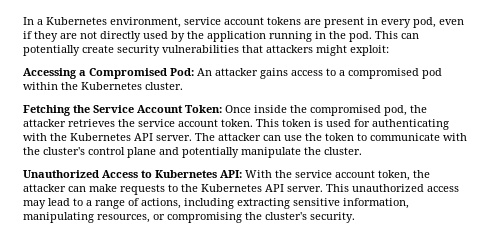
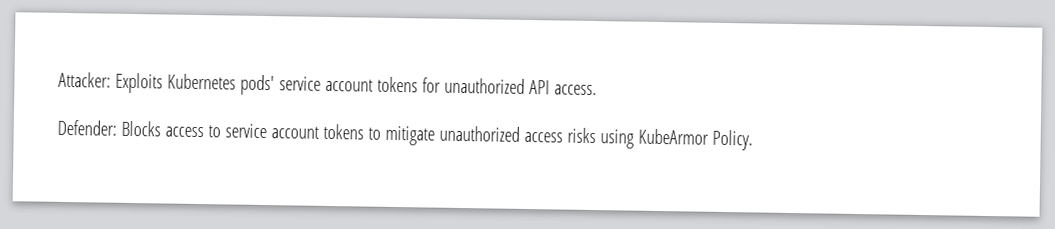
[23,17,464,28] [23,31,419,42] [23,45,389,56] [23,68,442,79] [23,82,183,90] [23,105,427,116] [23,119,449,130] [23,133,467,141] [23,147,362,158] [23,170,430,181] [23,184,459,195] [23,198,409,209] [23,212,355,223] In a Kubernetes environment, service account tokens are present in every pod, even if they are not directly used by the application running in the pod. This can potentially create security vulnerabilities that attackers might exploit: // Accessing a Compromised Pod: An attacker gains access to a compromised pod within the Kubernetes cluster. // Fetching the Service Account Token: Once inside the compromised pod, the attacker retrieves the service account token. This token is used for authenticating with the Kubernetes API server. The attacker can use the token to communicate with the cluster's control plane and potentially manipulate the cluster. // Unauthorized Access to Kubernetes API: With the service account token, the attacker can make requests to the Kubernetes API server. This unauthorized access may lead to a range of actions, including extracting sensitive information, manipulating resources, or compromising the cluster's security. -> [58,71,597,96] [57,119,753,151] Attacker: Exploits Kubernetes pods' service account tokens for unauthorized API access. // Defender: Blocks access to service account tokens to mitigate unauthorized access risks using KubeArmor Policy.

